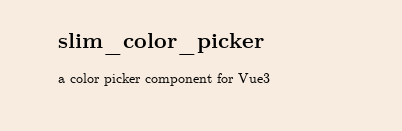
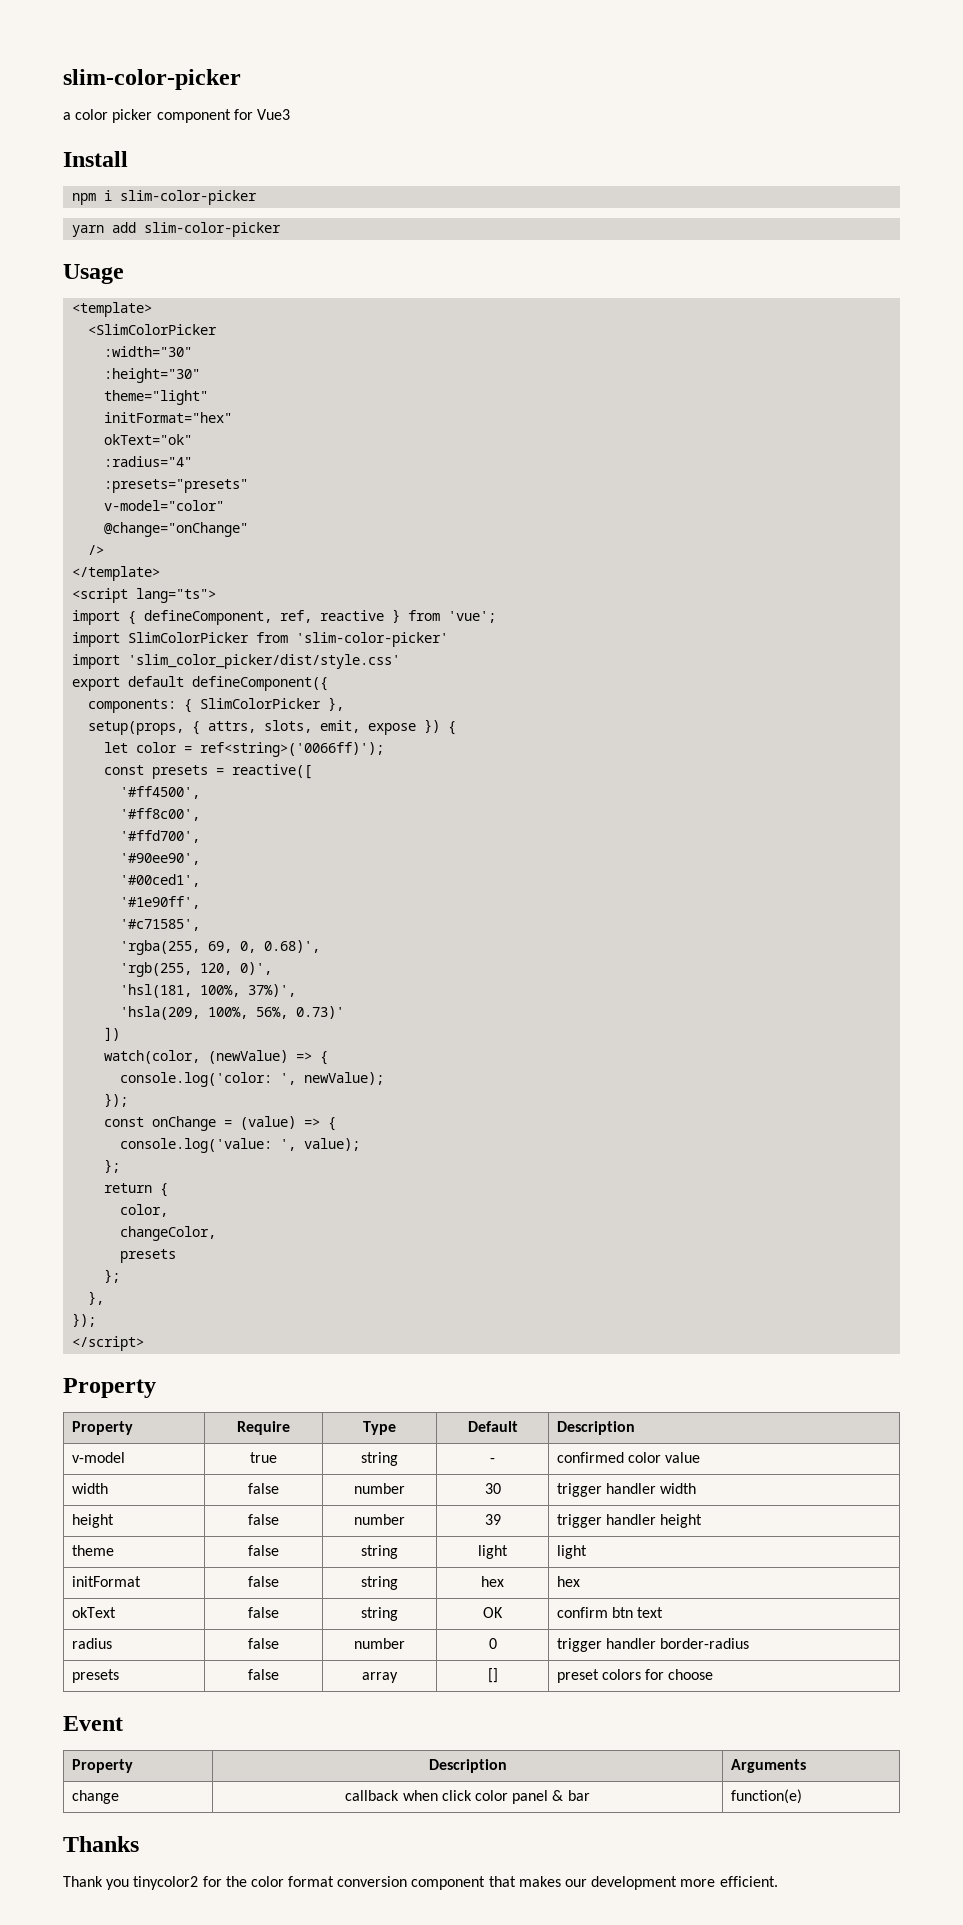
[58,33,264,55] slim_color_picker -> [63,69,241,90] slim-color-picker
(270, 78) none -> [63,151,128,167] [72,190,258,205] [72,222,282,237] [63,264,124,284] [72,302,153,317] [88,324,218,335] [104,346,193,357] [104,368,201,383] [104,390,209,405] [104,412,233,423] [104,434,193,445] [104,456,193,467] [104,479,249,493] [104,500,225,511] [104,522,249,537] [88,545,105,555] [72,566,161,581] [72,588,217,603] [72,609,497,625] [72,632,449,647] [72,654,401,669] [72,676,329,691] [88,697,345,713] [88,719,457,735] [104,742,385,757] [104,764,313,779] [120,786,201,799] [120,808,201,821] [120,830,201,843] [120,853,201,865] [120,874,201,887] [120,896,201,909] [120,919,201,931] [120,940,321,955] [120,962,273,977] [120,984,297,998] [120,1006,345,1020] [104,1027,121,1041] [104,1050,329,1065] [120,1072,385,1087] [104,1093,129,1107] [104,1116,337,1131] [120,1138,361,1153] [104,1159,121,1173] [104,1183,169,1197] [120,1204,169,1217] [120,1226,217,1241] [120,1249,177,1263] [104,1269,121,1283] [88,1291,105,1305] [72,1313,97,1327] [72,1336,145,1351] [63,1378,156,1398] [71,1421,133,1435] [237,1421,290,1435] [363,1421,396,1435] [467,1421,518,1432] [556,1421,635,1435] [71,1452,125,1463] [250,1452,277,1463] [361,1452,398,1466] [490,1458,495,1463] [556,1452,700,1463] [71,1483,108,1494] [248,1483,279,1494] [354,1483,405,1494] [484,1483,501,1494] [556,1483,696,1497] [71,1514,114,1528] [248,1514,279,1525] [354,1514,405,1525] [484,1514,501,1525] [556,1514,702,1528] [71,1545,114,1556] [248,1545,279,1556] [361,1545,398,1559] [478,1545,508,1559] [556,1545,587,1559] [71,1576,141,1587] [248,1576,279,1587] [361,1576,398,1590] [481,1576,504,1587] [556,1576,580,1587] [71,1607,116,1618] [248,1607,279,1618] [361,1607,398,1621] [483,1607,503,1618] [556,1607,663,1618] [71,1638,112,1649] [248,1638,279,1649] [354,1638,405,1649] [488,1638,497,1649] [556,1638,749,1652] [71,1669,119,1683] [248,1669,279,1680] [362,1672,398,1683] [487,1668,498,1683] [556,1669,714,1683] [63,1716,123,1731] [71,1759,133,1773] [428,1759,507,1773] [730,1759,806,1773] [71,1790,119,1804] [345,1790,590,1804] [730,1789,802,1804] [63,1836,139,1852] [63,1876,778,1890] // Install // npm i slim-color-picker // yarn add slim-color-picker // Usage // <template> // <SlimColorPicker // :width="30" // :height="30" // theme="light" // initFormat="hex" // okText="ok" // :radius="4" // :presets="presets" // v-model="color" // @change="onChange" // /> // </template> // <script lang="ts"> // import { defineComponent, ref, reactive } from 'vue'; // import SlimColorPicker from 'slim-color-picker' // import 'slim_color_picker/dist/style.css' // export default defineComponent({ // components: { SlimColorPicker }, // setup(props, { attrs, slots, emit, expose }) { // let color = ref<string>('0066ff)'); // const presets = reactive([ // '#ff4500', // '#ff8c00', // '#ffd700', // '#90ee90', // '#00ced1', // '#1e90ff', // '#c71585', // 'rgba(255, 69, 0, 0.68)', // 'rgb(255, 120, 0)', // 'hsl(181, 100%, 37%)', // 'hsla(209, 100%, 56%, 0.73)' // ]) // watch(color, (newValue) => { // console.log('color: ', newValue); // }); // const onChange = (value) => { // console.log('value: ', value); // }; // return { // color, // changeColor, // presets // }; // }, // }); // </script> // Property // Property | Require | Type | Default | Description // v-model | true | string | - | confirmed color value // width | false | number | 30 | trigger handler width // height | false | number | 39 | trigger handler height // theme | false | string | light | light // initFormat | false | string | hex | hex // okText | false | string | OK | confirm btn text // radius | false | number | 0 | trigger handler border-radius // presets | false | array | [] | preset colors for choose // Event // Property | Description | Arguments // change | callback when click color panel & bar | function(e) // Thanks // Thank you tinycolor2 for the color format conversion component that makes our development more efficient.

